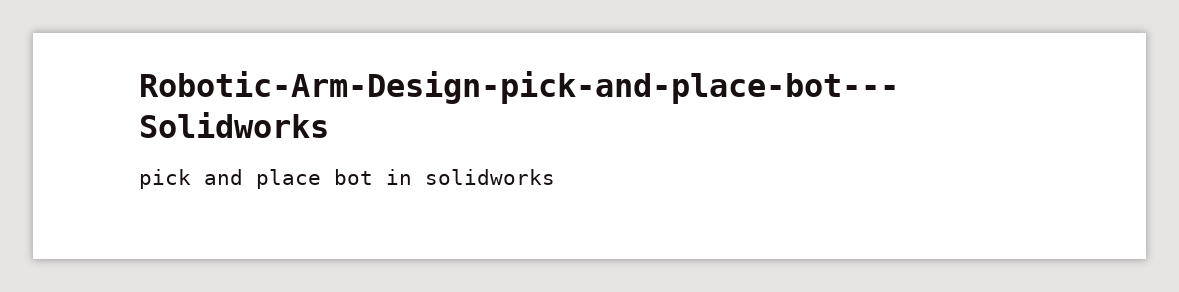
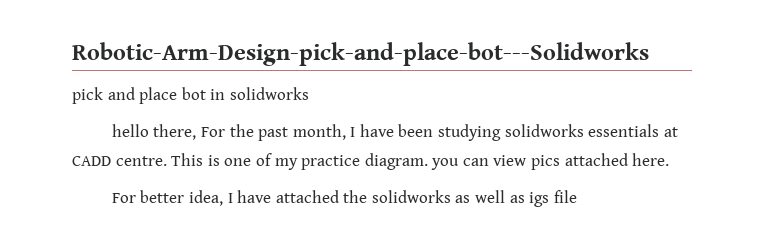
(555, 177) none -> [111,124,678,141] [72,153,670,170] [111,190,577,207] // hello there, For the past month, I have been studying solidworks essentials at CADD centre. This is one of my practice diagram. you can view pics attached here. // For better idea, I have attached the solidworks as well as igs file

